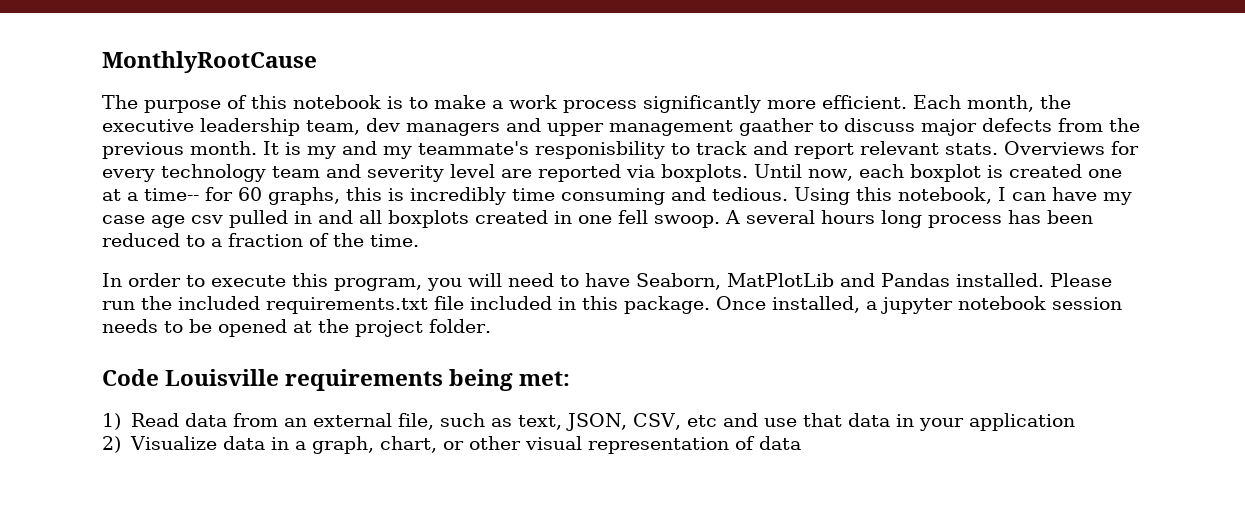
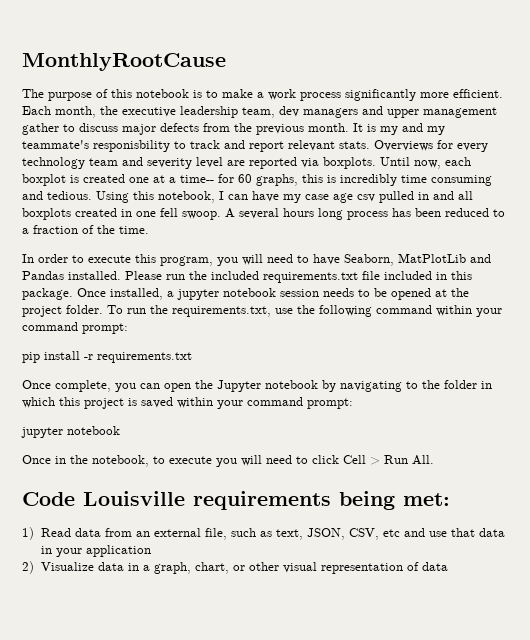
[739,118,814,136] gaather -> [22,123,59,135] gather
(491, 326) none -> [107,305,502,317] [22,322,128,334] [22,351,192,363] [22,380,492,392] [22,397,353,409] [21,426,120,438] [22,455,434,467] To run the requirements.txt, use the following command within your command prompt: // pip install -r requirements.txt // Once complete, you can open the Jupyter notebook by navigating to the folder in which this project is saved within your command prompt: // jupyter notebook // Once in the notebook, to execute you will need to click Cell > Run All.

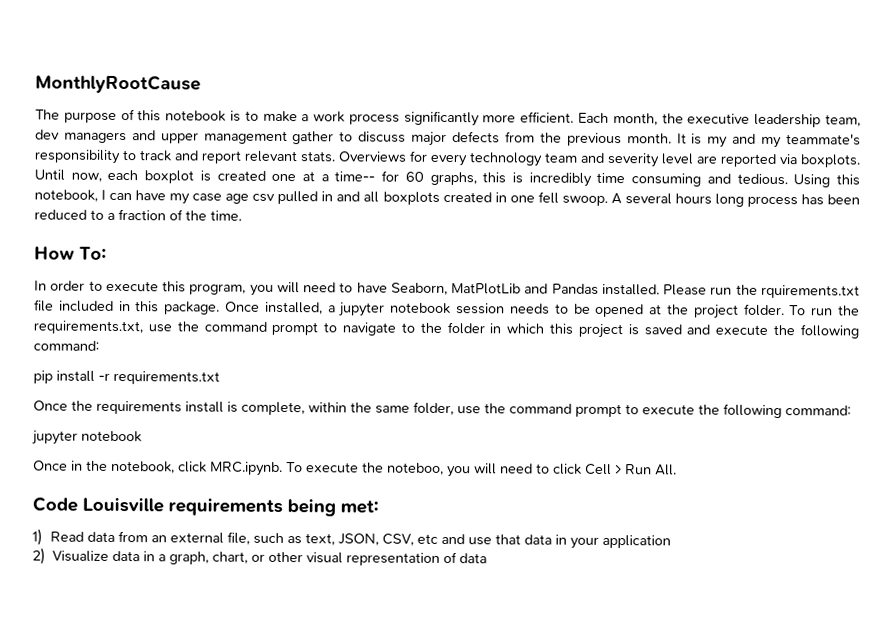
[93,140,170,152] responisbility -> [34,149,121,165] responsibility
(149, 230) none -> [34,246,107,260] // How To:
[211,271,358,283] included requirements.txt -> [761,284,861,299] rquirements.txt
[319,305,502,317] [22,322,128,334] [22,351,192,363] [22,380,402,392] following command within your command prompt: // pip install -r requirements.txt // Once complete, you can open the Jupyter notebook by navigating -> [203,321,397,336] command prompt to navigate
[177,397,353,409] within your command prompt: -> [686,324,860,339] [33,340,99,351] [33,370,220,385] [33,400,851,419] and execute the following command: // pip install -r requirements.txt // Once the requirements install is complete, within the same folder, use the command prompt to execute the following command:
[153,456,212,464] to execute -> [178,461,444,476] click MRC.ipynb. To execute the noteboo,

